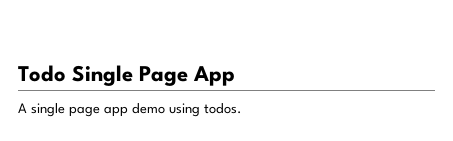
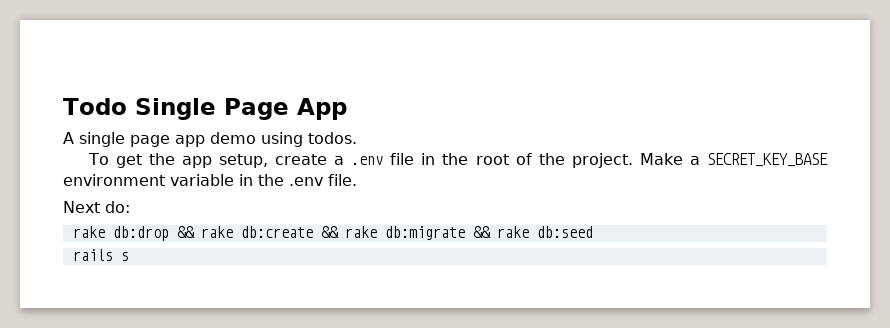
(242, 108) none -> [87,153,829,168] [63,174,357,186] [63,201,130,213] [72,226,593,241] [72,249,129,261] // To get the app setup, create a .env file in the root of the project. Make a SECRET_KEY_BASE environment variable in the .env file. // Next do: // rake db:drop && rake db:create && rake db:migrate && rake db:seed // rails s

